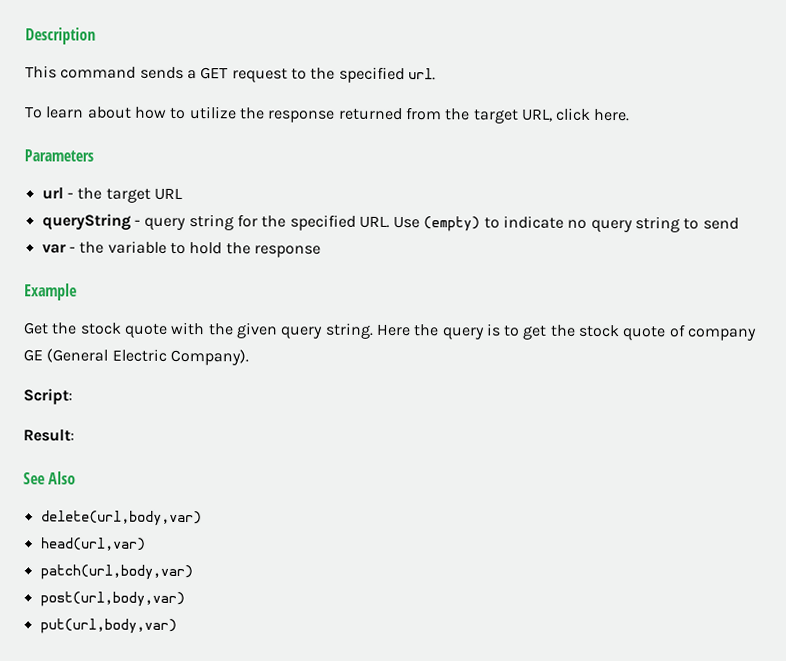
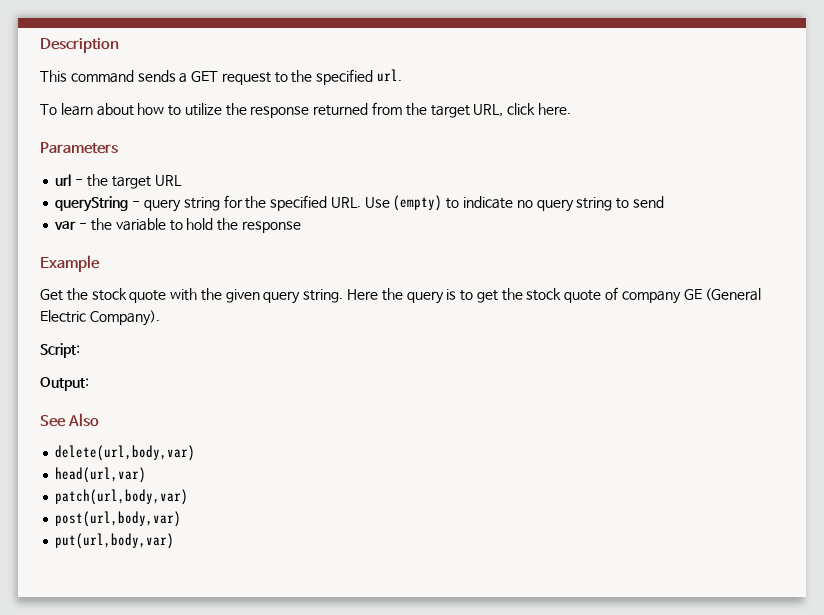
[23,429,75,442] Result: -> [40,377,89,391] Output:

